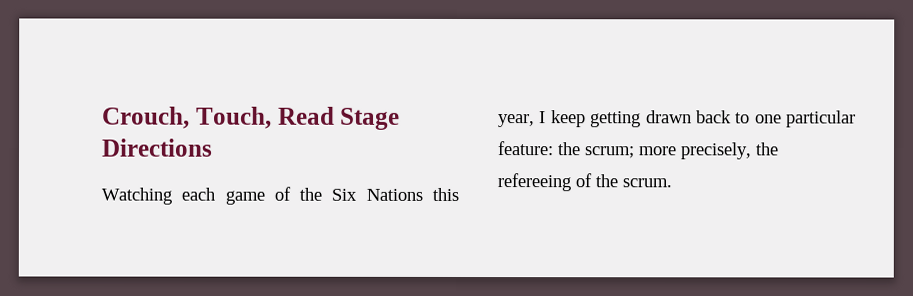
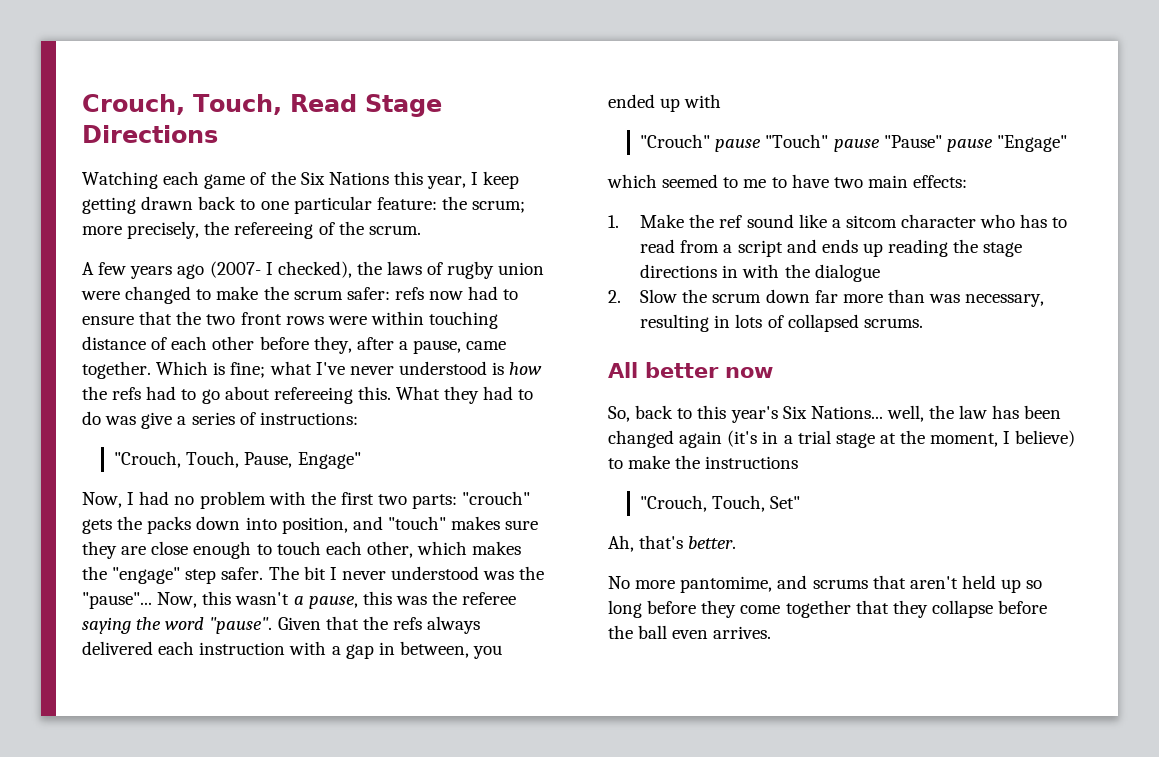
(672, 183) none -> [82,261,545,279] [81,286,519,304] [82,311,499,329] [82,336,507,354] [82,361,543,379] [82,386,534,404] [82,411,358,429] [114,451,361,469] [82,491,531,509] [82,516,539,534] [82,541,522,559] [82,566,545,584] [82,591,517,609] [82,616,481,634] [82,641,503,659] [608,94,722,112] [640,134,1067,152] [607,174,968,188] [608,214,1068,228] [640,239,1023,257] [640,264,880,282] [608,289,1045,307] [640,314,923,332] [608,362,773,378] [608,405,1062,423] [608,430,1076,448] [608,455,799,469] [640,495,801,512] [608,535,737,552] [608,575,1043,593] [608,600,1048,618] [608,625,772,639] // A few years ago (2007- I checked), the laws of rugby union were changed to make the scrum safer: refs now had to ensure that the two front rows were within touching distance of each other before they, after a pause, came together. Which is fine; what I've never understood is how the refs had to go about refereeing this. What they had to do was give a series of instructions: // "Crouch, Touch, Pause, Engage" // Now, I had no problem with the first two parts: "crouch" gets the packs down into position, and "touch" makes sure they are close enough to touch each other, which makes the "engage" step safer. The bit I never understood was the "pause"... Now, this wasn't a pause, this was the referee saying the word "pause". Given that the refs always delivered each instruction with a gap in between, you ended up with // "Crouch" pause "Touch" pause "Pause" pause "Engage" // which seemed to me to have two main effects: // 1. Make the ref sound like a sitcom character who has to read from a script and ends up reading the stage directions in with the dialogue // 2. Slow the scrum down far more than was necessary, resulting in lots of collapsed scrums. // All better now // So, back to this year's Six Nations... well, the law has been changed again (it's in a trial stage at the moment, I believe) to make the instructions // "Crouch, Touch, Set" // Ah, that's better. // No more pantomime, and scrums that aren't held up so long before they come together that they collapse before the ball even arrives.

